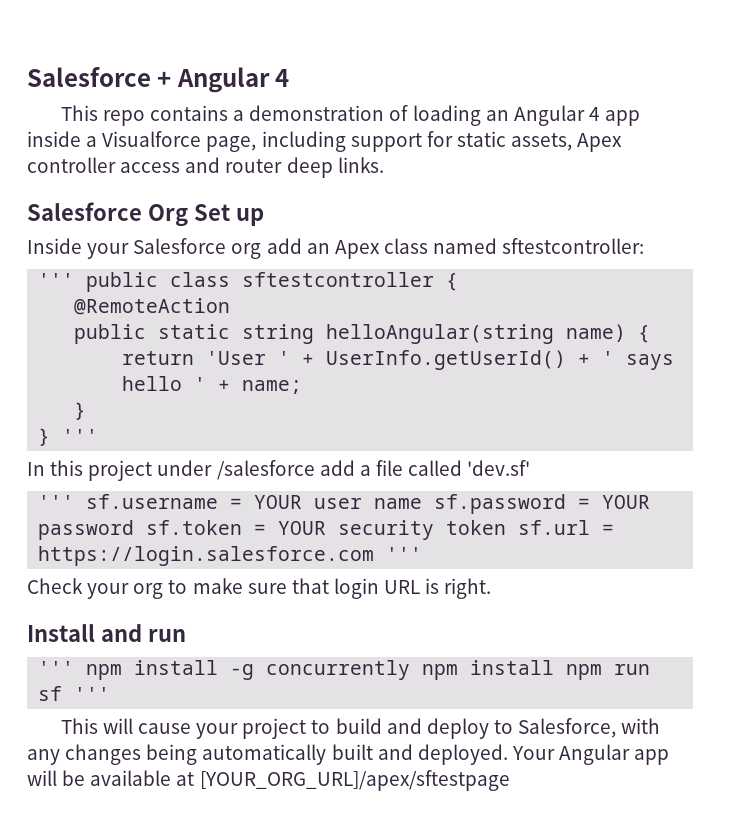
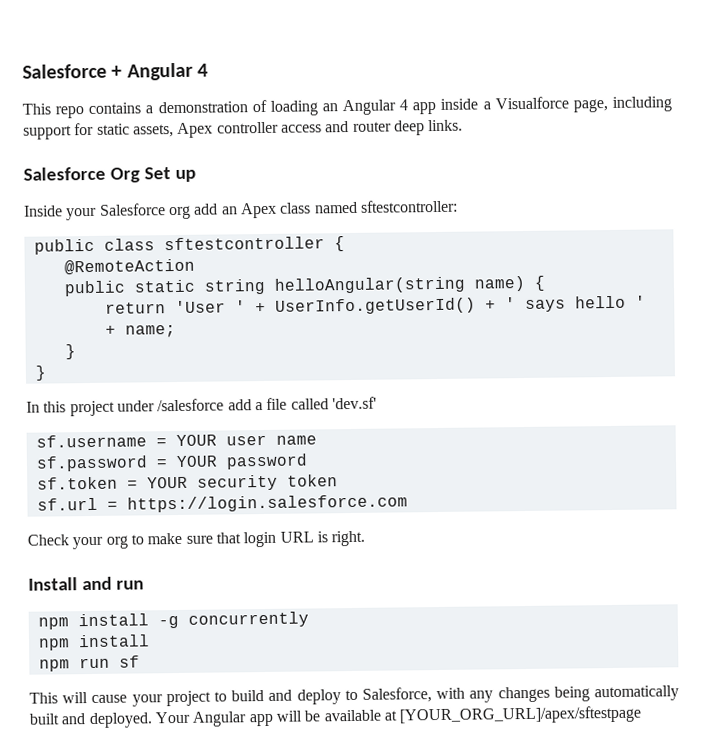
[38,273,75,287] ''' -> (458, 206) none
[62,429,99,443] ''' -> (47, 373) none
[38,495,75,509] ''' -> (377, 403) none
(423, 503) none -> (317, 440) //
(135, 530) none -> (308, 461) //
(507, 527) none -> (338, 480) //
[386,547,423,561] ''' -> (408, 503) none
[38,661,75,675] ''' -> (144, 585) none
[422,660,555,680] npm install -> [37,634,150,651] // npm install //
[74,687,111,701] ''' -> (140, 661) none

